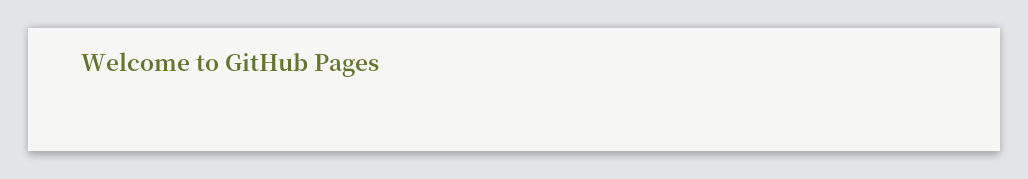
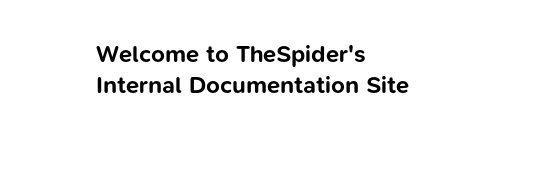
[225,53,380,77] GitHub Pages -> [236,45,366,67] [96,76,409,94] TheSpider's Internal Documentation Site

